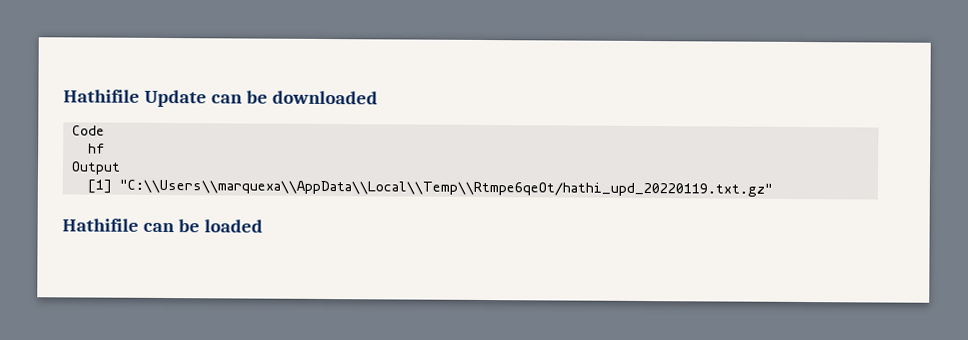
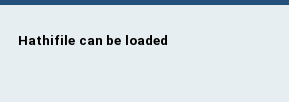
[63,89,378,108] [71,125,105,136] [87,143,105,154] [70,161,121,175] [86,179,773,197] [62,218,139,232] Hathifile Update can be downloaded // Code // hf // Output // [1] "C:\\Users\\marquexa\\AppData\\Local\\Temp\\Rtmpe6qeOt/hathi_upd_20220119.txt.gz" // Hathifile -> [18,35,75,45] Hathifile

